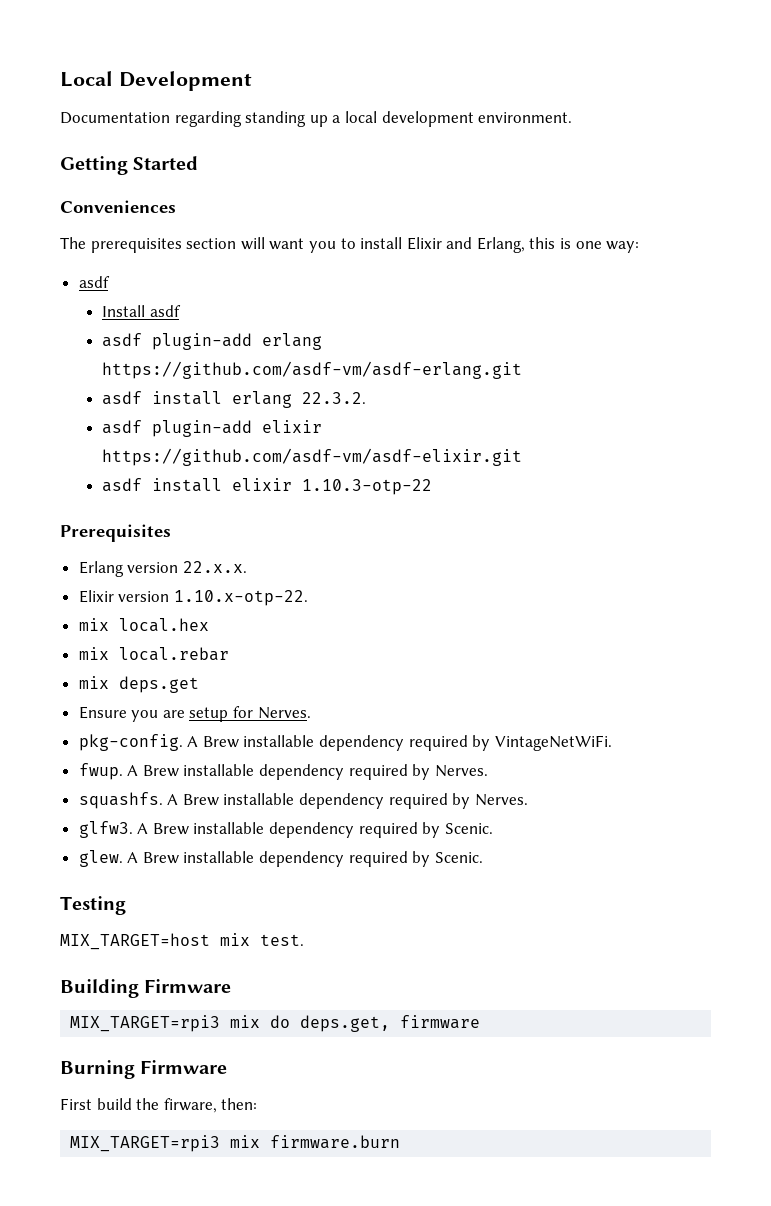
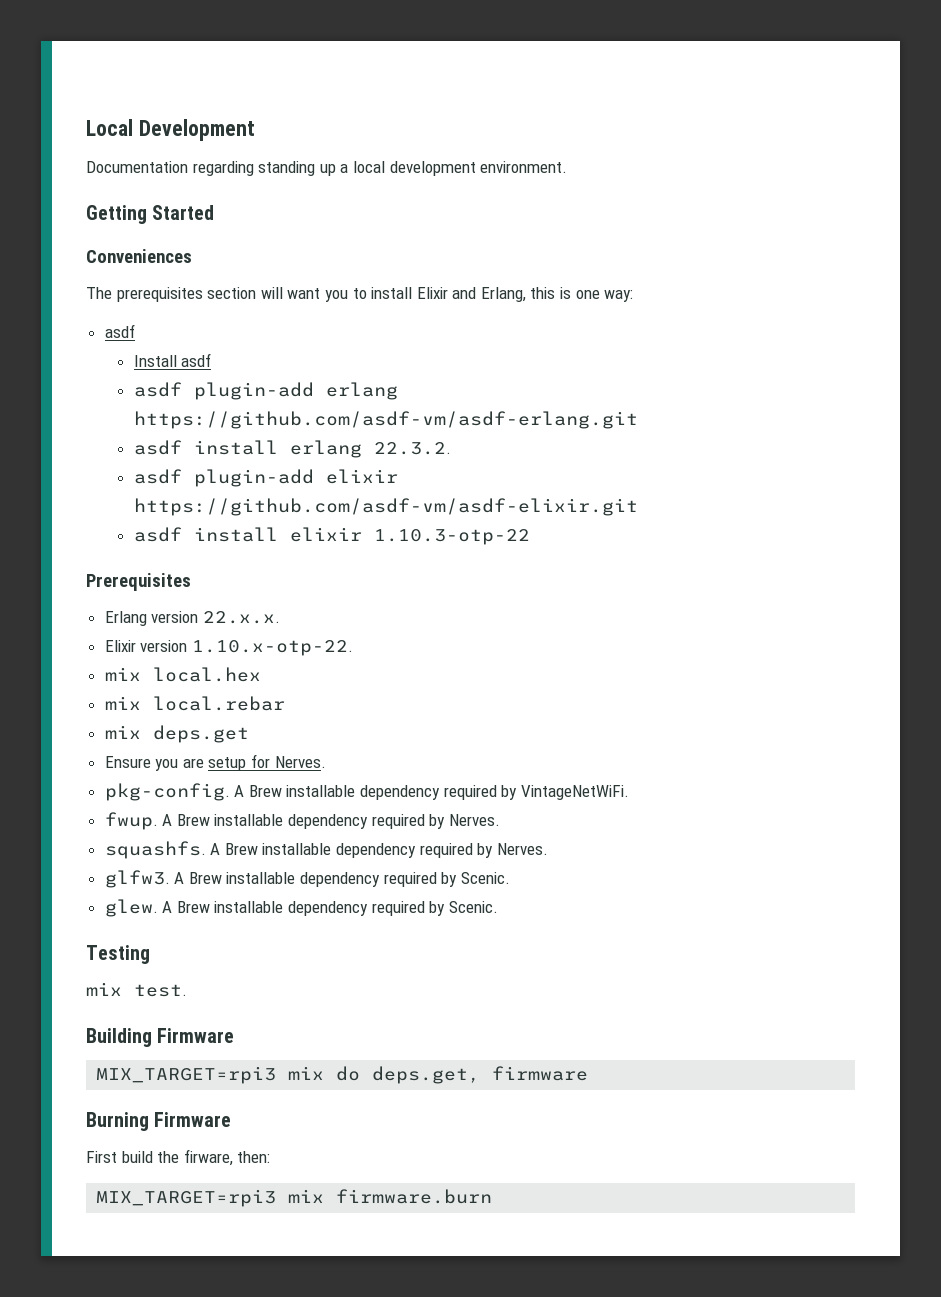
[60,933,210,950] MIX_TARGET=host -> (150, 954) none

